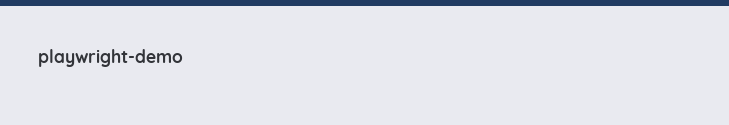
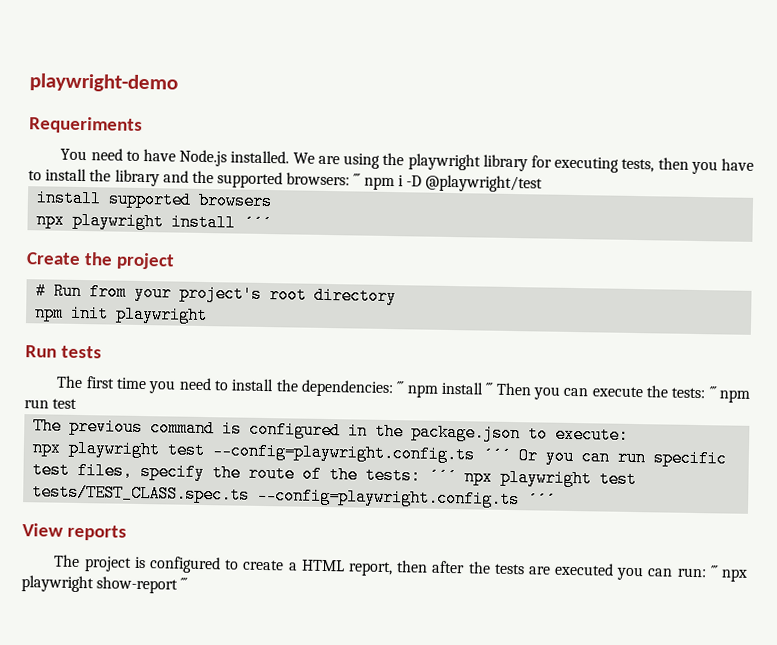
(183, 58) none -> [29,116,143,134] [60,148,755,175] [28,168,544,193] [36,189,274,211] [36,211,272,232] [26,252,176,270] [35,282,398,306] [34,304,209,325] [25,345,103,359] [56,375,750,403] [24,398,78,409] [33,417,630,444] [32,439,728,468] [32,461,638,489] [32,483,556,509] [22,523,128,541] [53,554,748,582] [21,575,189,594] // Requeriments // You need to have Node.js installed. We are using the playwright library for executing tests, then you have to install the library and the supported browsers: ´´´ npm i -D @playwright/test // install supported browsers // npx playwright install ´´´ // Create the project // # Run from your project's root directory // npm init playwright // Run tests // The first time you need to install the dependencies: ´´´ npm install ´´´ Then you can execute the tests: ´´´ npm run test // The previous command is configured in the package.json to execute: // npx playwright test --config=playwright.config.ts ´´´ Or you can run specific test files, specify the route of the tests: ´´´ npx playwright test tests/TEST_CLASS.spec.ts --config=playwright.config.ts ´´´ // View reports // The project is configured to create a HTML report, then after the tests are executed you can run: ´´´ npx playwright show-report ´´´

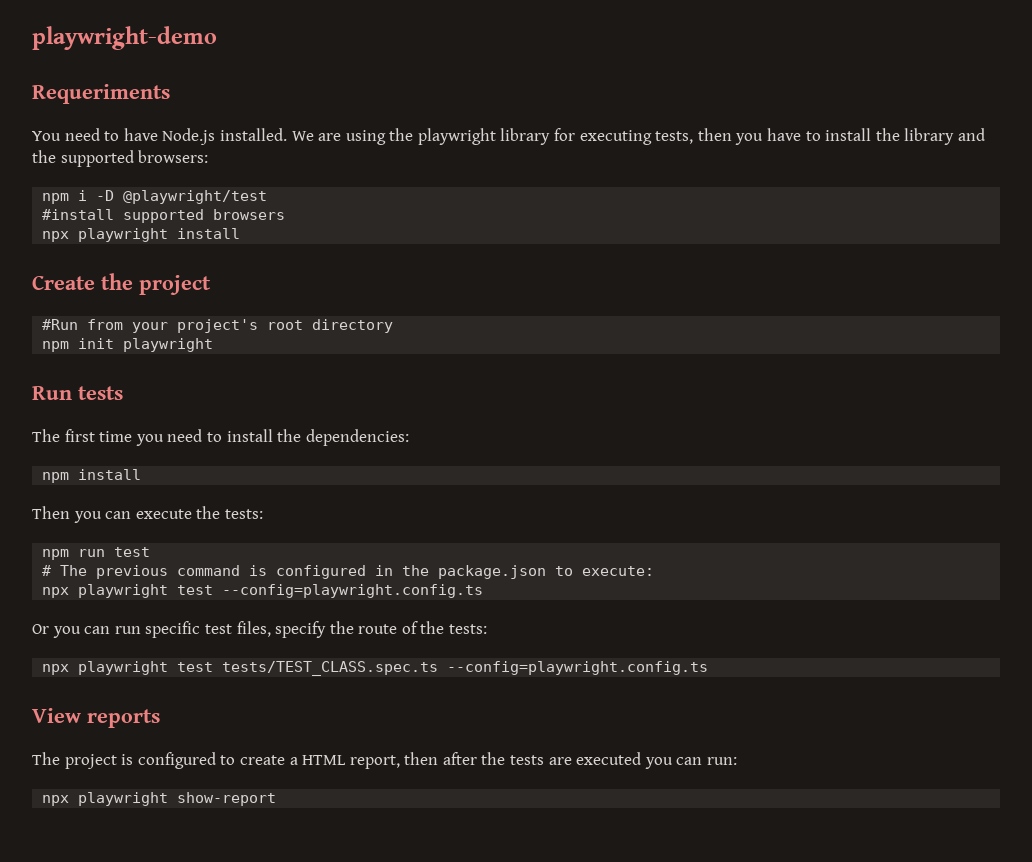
[353,173,362,186] ´´´ -> (209, 156) //
[36,189,103,208] install -> [42,209,115,220] #install
[243,216,272,229] ´´´ -> (241, 233) none
[35,282,83,301] # Run -> [42,319,79,330] #Run
[396,381,406,394] ´´´ -> (409, 437) //
[485,382,495,395] ´´´ -> (142, 474) //
[708,386,718,399] ´´´ -> (263, 514) //
(78, 403) none -> [42,565,52,576] #
[482,448,511,461] ´´´ -> (484, 591) //
[428,469,457,482] ´´´ -> (488, 629) //
[527,493,556,505] ´´´ -> (709, 668) none
[709,565,719,578] ´´´ -> (738, 761) //
[180,577,189,590] ´´´ -> (277, 799) none

